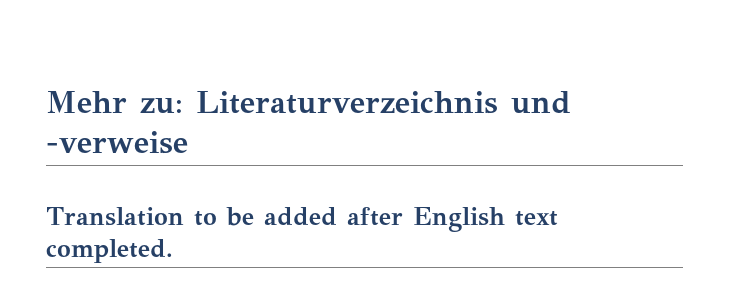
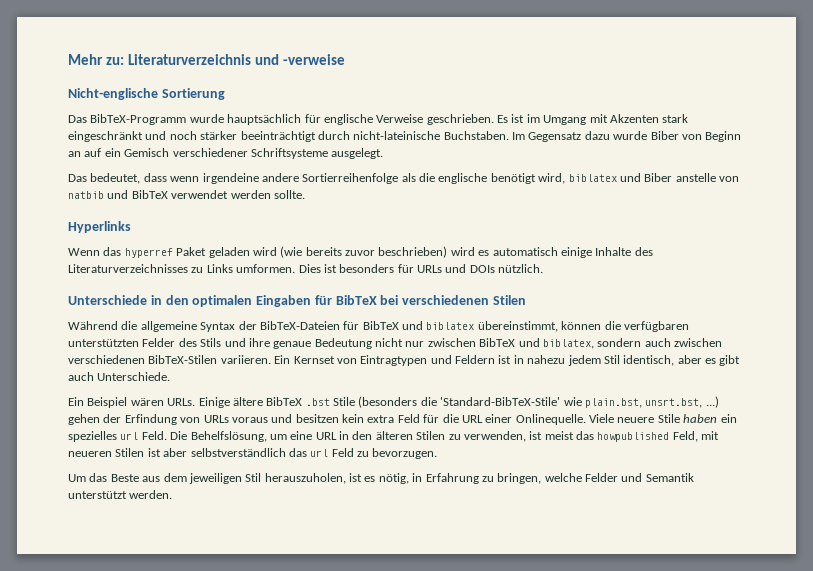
[46,207,558,232] [46,239,173,263] Translation to be added after English text completed. -> [68,88,225,100] [68,114,689,125] [68,131,742,142] [68,148,384,159] [68,173,739,184] [68,190,305,199] [68,221,131,233] [68,246,653,258] [68,264,544,273] [68,295,527,307] [68,321,689,332] [68,338,722,349] [68,355,741,366] [68,372,171,381] [68,396,719,408] [68,414,737,425] [68,431,720,442] [68,448,438,459] [68,473,694,484] [68,490,173,499] Nicht-englische Sortierung // Das BibTeX-Programm wurde hauptsächlich für englische Verweise geschrieben. Es ist im Umgang mit Akzenten stark eingeschränkt und noch stärker beeinträchtigt durch nicht-lateinische Buchstaben. Im Gegensatz dazu wurde Biber von Beginn an auf ein Gemisch verschiedener Schriftsysteme ausgelegt. // Das bedeutet, dass wenn irgendeine andere Sortierreihenfolge als die englische benötigt wird, biblatex und Biber anstelle von natbib und BibTeX verwendet werden sollte. // Hyperlinks // Wenn das hyperref Paket geladen wird (wie bereits zuvor beschrieben) wird es automatisch einige Inhalte des Literaturverzeichnisses zu Links umformen. Dies ist besonders für URLs und DOIs nützlich. // Unterschiede in den optimalen Eingaben für BibTeX bei verschiedenen Stilen // Während die allgemeine Syntax der BibTeX-Dateien für BibTeX und biblatex übereinstimmt, können die verfügbaren unterstützten Felder des Stils und ihre genaue Bedeutung nicht nur zwischen BibTeX und biblatex, sondern auch zwischen verschiedenen BibTeX-Stilen variieren. Ein Kernset von Eintragtypen und Feldern ist in nahezu jedem Stil identisch, aber es gibt auch Unterschiede. // Ein Beispiel wären URLs. Einige ältere BibTeX .bst Stile (besonders die 'Standard-BibTeX-Stile' wie plain.bst, unsrt.bst, ...) gehen der Erfindung von URLs voraus und besitzen kein extra Feld für die URL einer Onlinequelle. Viele neuere Stile haben ein spezielles url Feld. Die Behelfslösung, um eine URL in den älteren Stilen zu verwenden, ist meist das howpublished Feld, mit neueren Stilen ist aber selbstverständlich das url Feld zu bevorzugen. // Um das Beste aus dem jeweiligen Stil herauszuholen, ist es nötig, in Erfahrung zu bringen, welche Felder und Semantik unterstützt werden.

